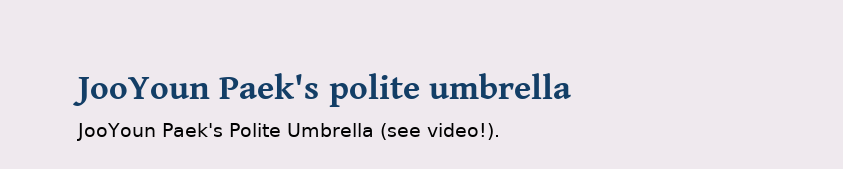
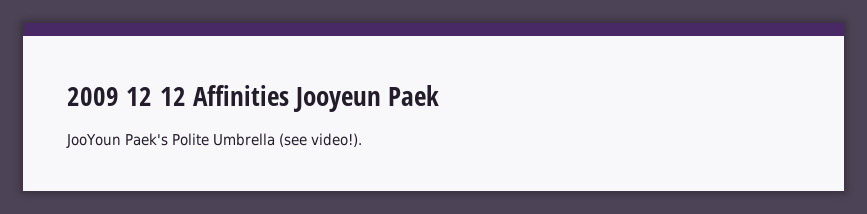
[73,73,572,107] JooYoun Paek's polite umbrella -> [67,85,440,112] 2009 12 12 Affinities Jooyeun Paek

